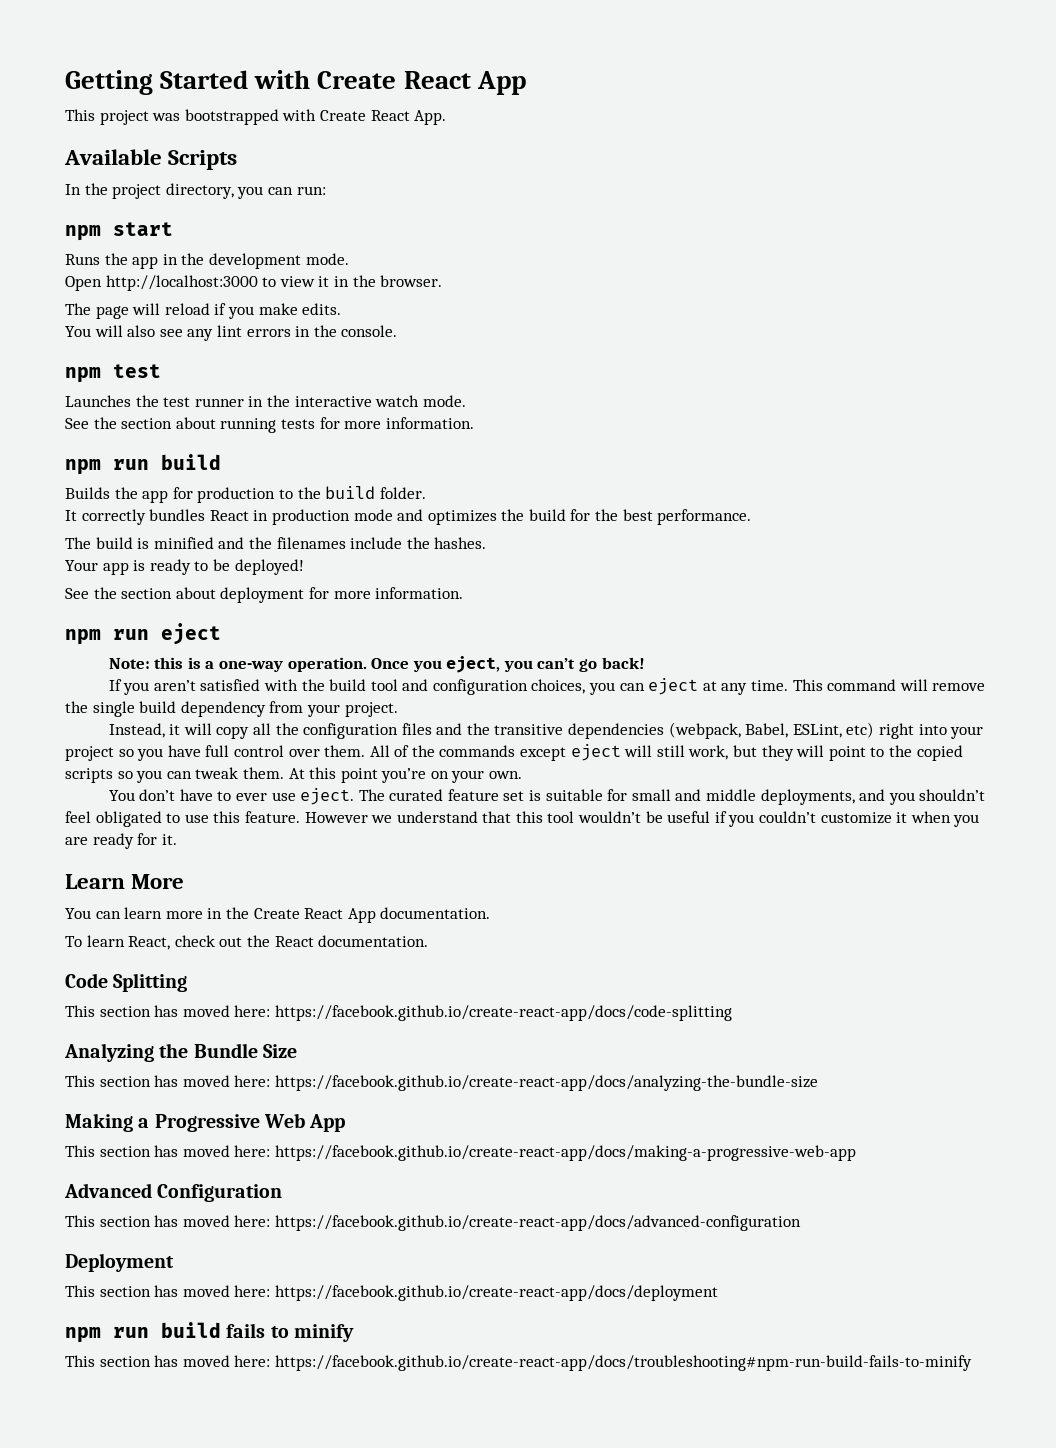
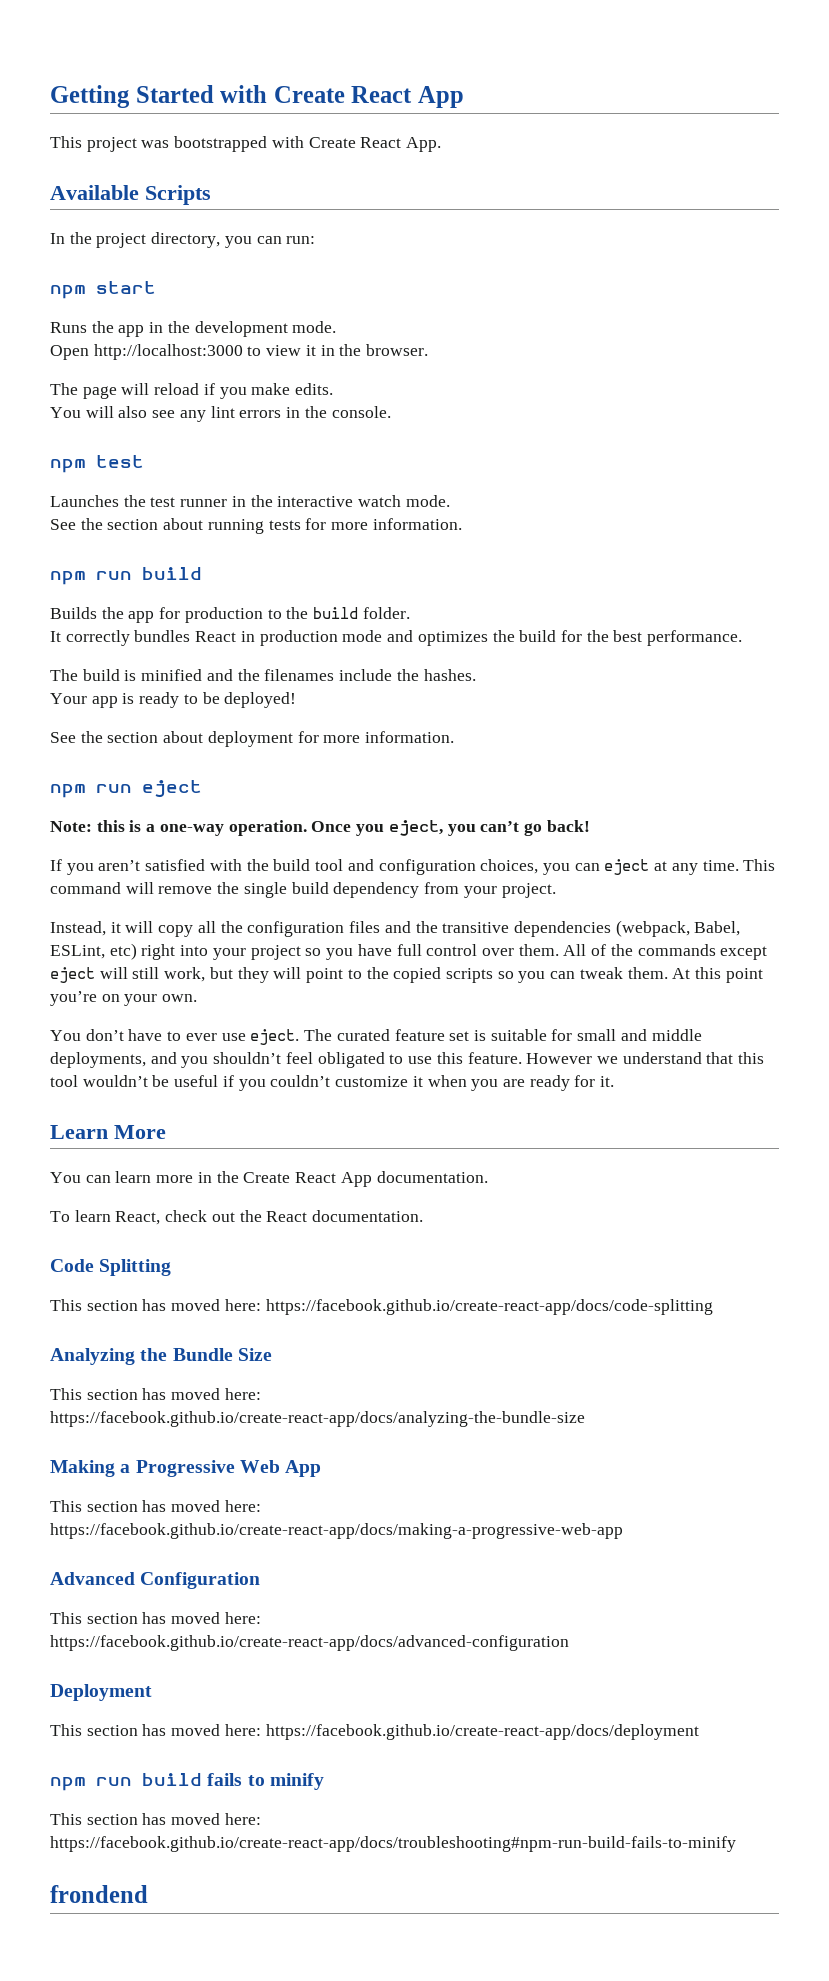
(972, 1363) none -> [50,1885,148,1903] // frondend

